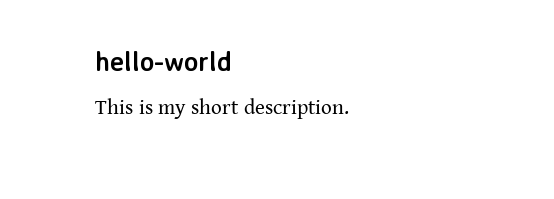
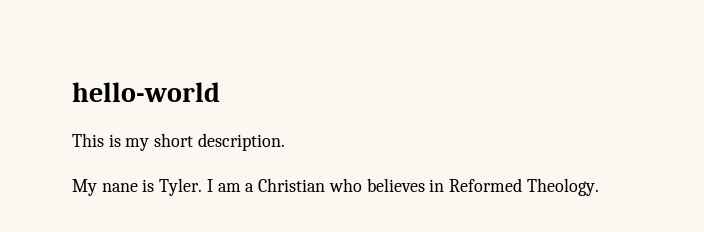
(349, 108) none -> [72,178,599,196] // My nane is Tyler. I am a Christian who believes in Reformed Theology.

